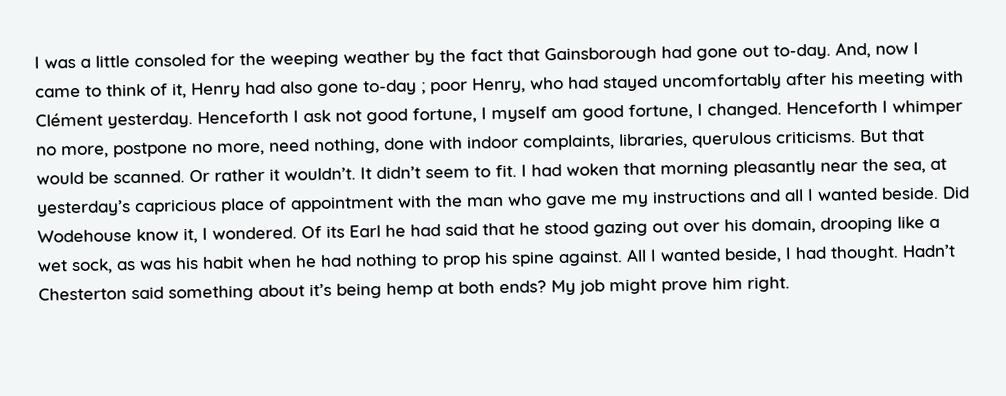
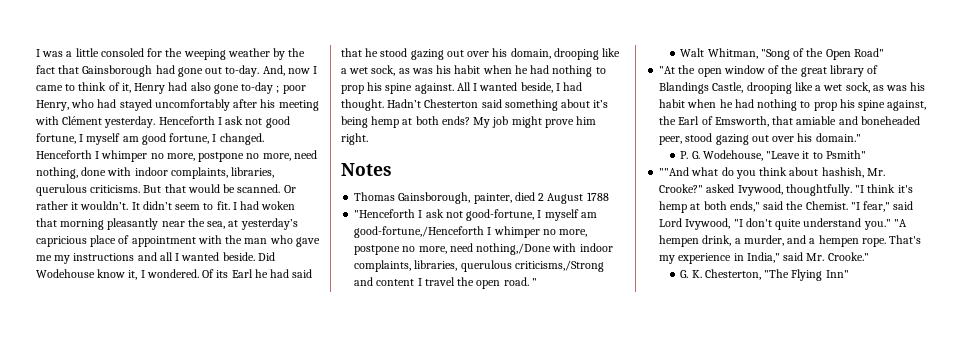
(790, 284) none -> [341,163,392,176] [354,192,609,204] [354,209,597,221] [354,226,588,238] [354,243,613,255] [354,260,604,272] [354,277,537,289] [680,48,884,60] [659,65,879,77] [659,82,926,94] [659,99,927,111] [659,116,920,127] [659,133,861,145] [680,150,866,161] [659,167,885,179] [659,184,913,196] [659,201,914,213] [659,218,907,230] [659,235,922,247] [659,252,869,264] [680,269,849,281] // Notes // Thomas Gainsborough, painter, died 2 August 1788 // "Henceforth I ask not good-fortune, I myself am good-fortune,/Henceforth I whimper no more, postpone no more, need nothing,/Done with indoor complaints, libraries, querulous criticisms,/Strong and content I travel the open road. " // Walt Whitman, "Song of the Open Road" // "At the open window of the great library of Blandings Castle, drooping like a wet sock, as was his habit when he had nothing to prop his spine against, the Earl of Emsworth, that amiable and boneheaded peer, stood gazing out over his domain." // P. G. Wodehouse, "Leave it to Psmith" // ""And what do you think about hashish, Mr. Crooke?" asked Ivywood, thoughtfully. "I think it's hemp at both ends," said the Chemist. "I fear," said Lord Ivywood, "I don't quite understand you." "A hempen drink, a murder, and a hempen rope. That's my experience in India," said Mr. Crooke." // G. K. Chesterton, "The Flying Inn"

